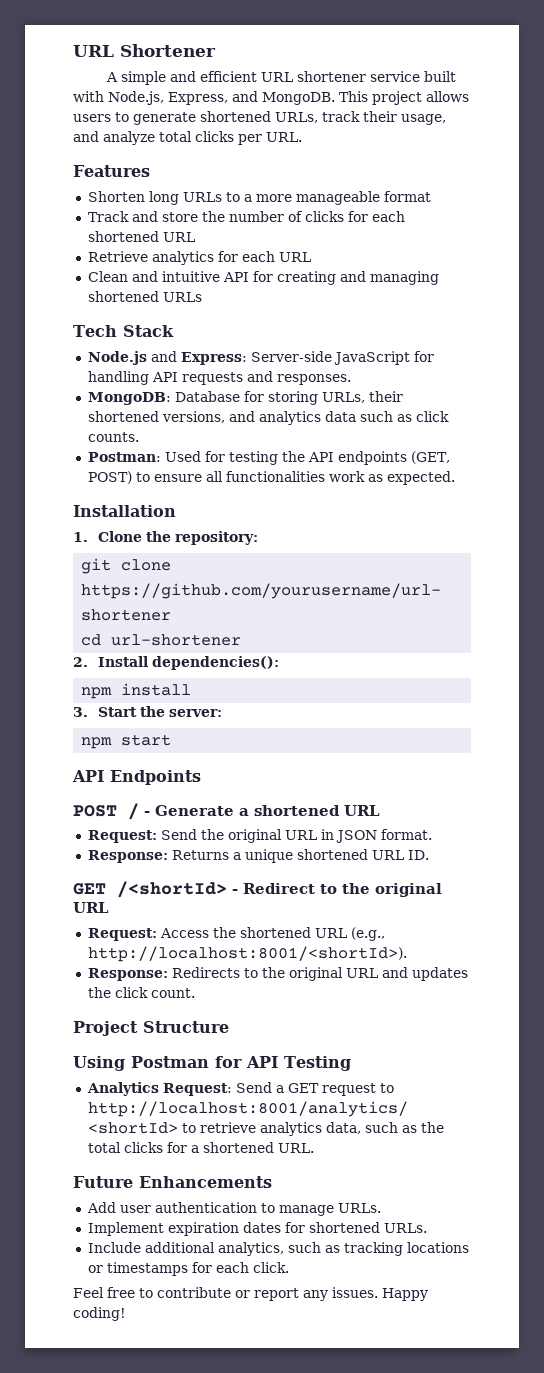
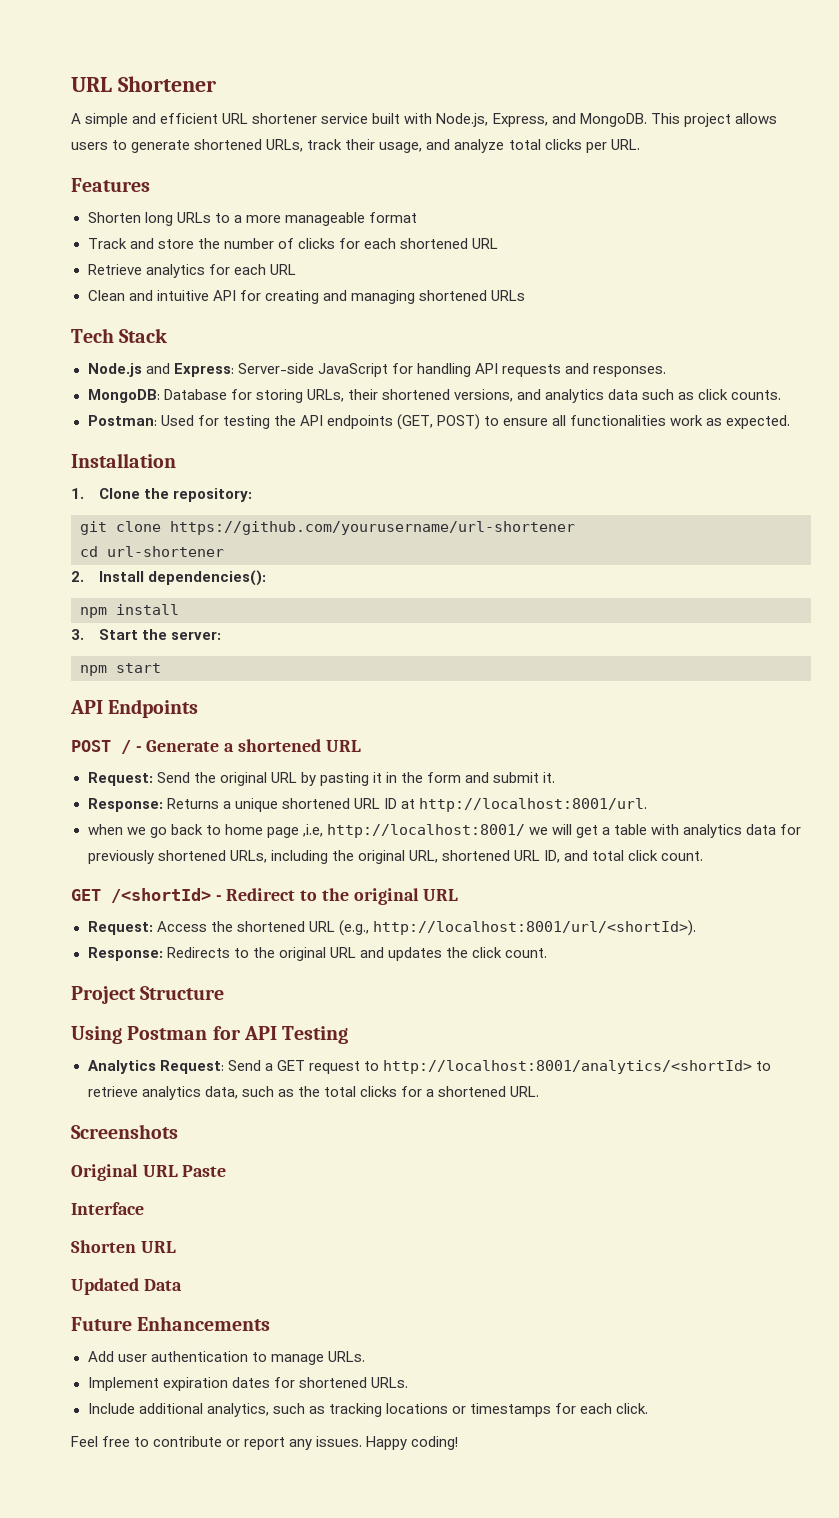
[320,829,432,843] in JSON format. -> [300,772,556,786] by pasting it in the form and submit it.
[407,850,429,860] ID. -> [383,798,647,812] [87,824,802,838] [87,850,704,864] ID at http://localhost:8001/url. // when we go back to home page ,i.e, http://localhost:8001/ we will get a table with analytics data for previously shortened URLs, including the original URL, shortened URL ID, and total click count.
[87,946,407,962] http://localhost:8001/<shortId>). -> [372,920,696,936] http://localhost:8001/url/<shortId>).
(314, 1148) none -> [71,1124,178,1139] [71,1164,227,1181] [71,1202,144,1215] [71,1240,176,1253] [71,1278,182,1295] // Screenshots // Original URL Paste // Interface // Shorten URL // Updated Data

